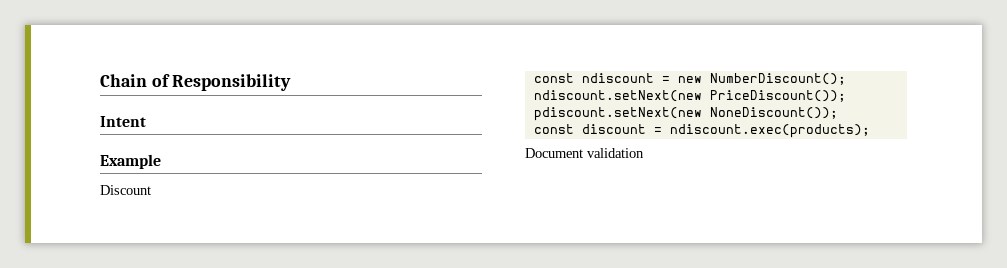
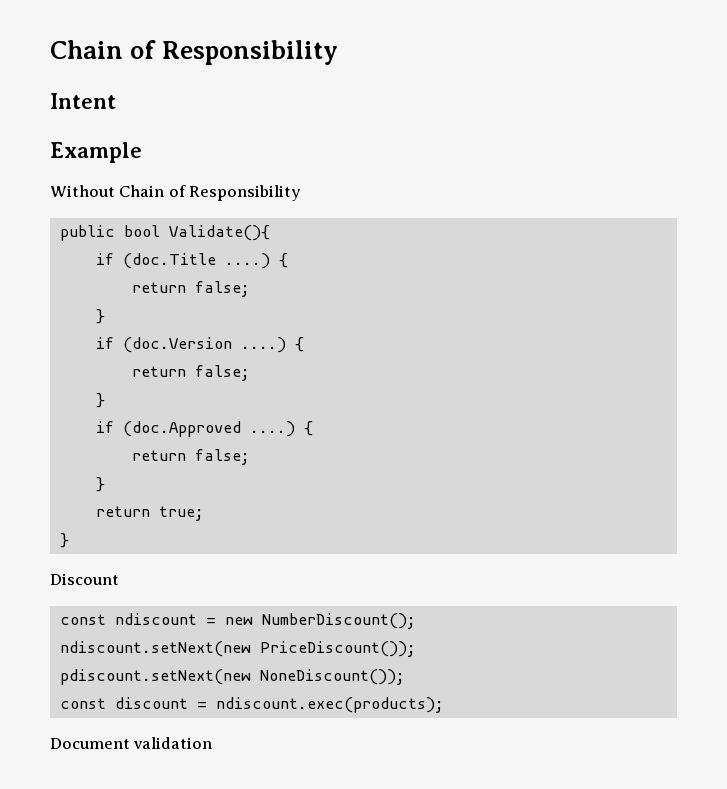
(161, 161) none -> [50,185,302,201] [59,225,270,241] [95,253,288,269] [131,281,250,297] [95,309,105,324] [95,337,304,353] [131,365,250,381] [95,393,105,408] [95,421,313,437] [131,449,250,465] [95,477,105,492] [95,506,204,521] [59,533,69,548] // Without Chain of Responsibility // public bool Validate(){ // if (doc.Title ....) { // return false; // } // if (doc.Version ....) { // return false; // } // if (doc.Approved ....) { // return false; // } // return true; // }

